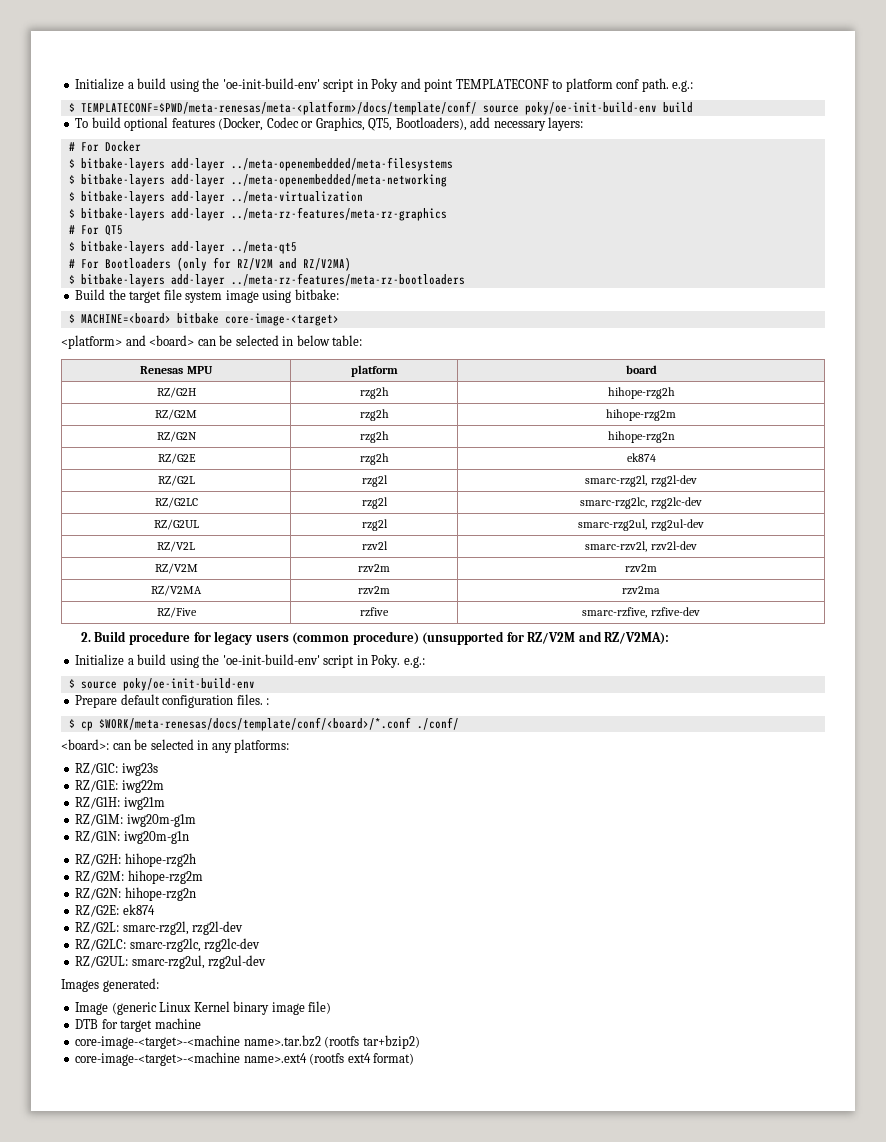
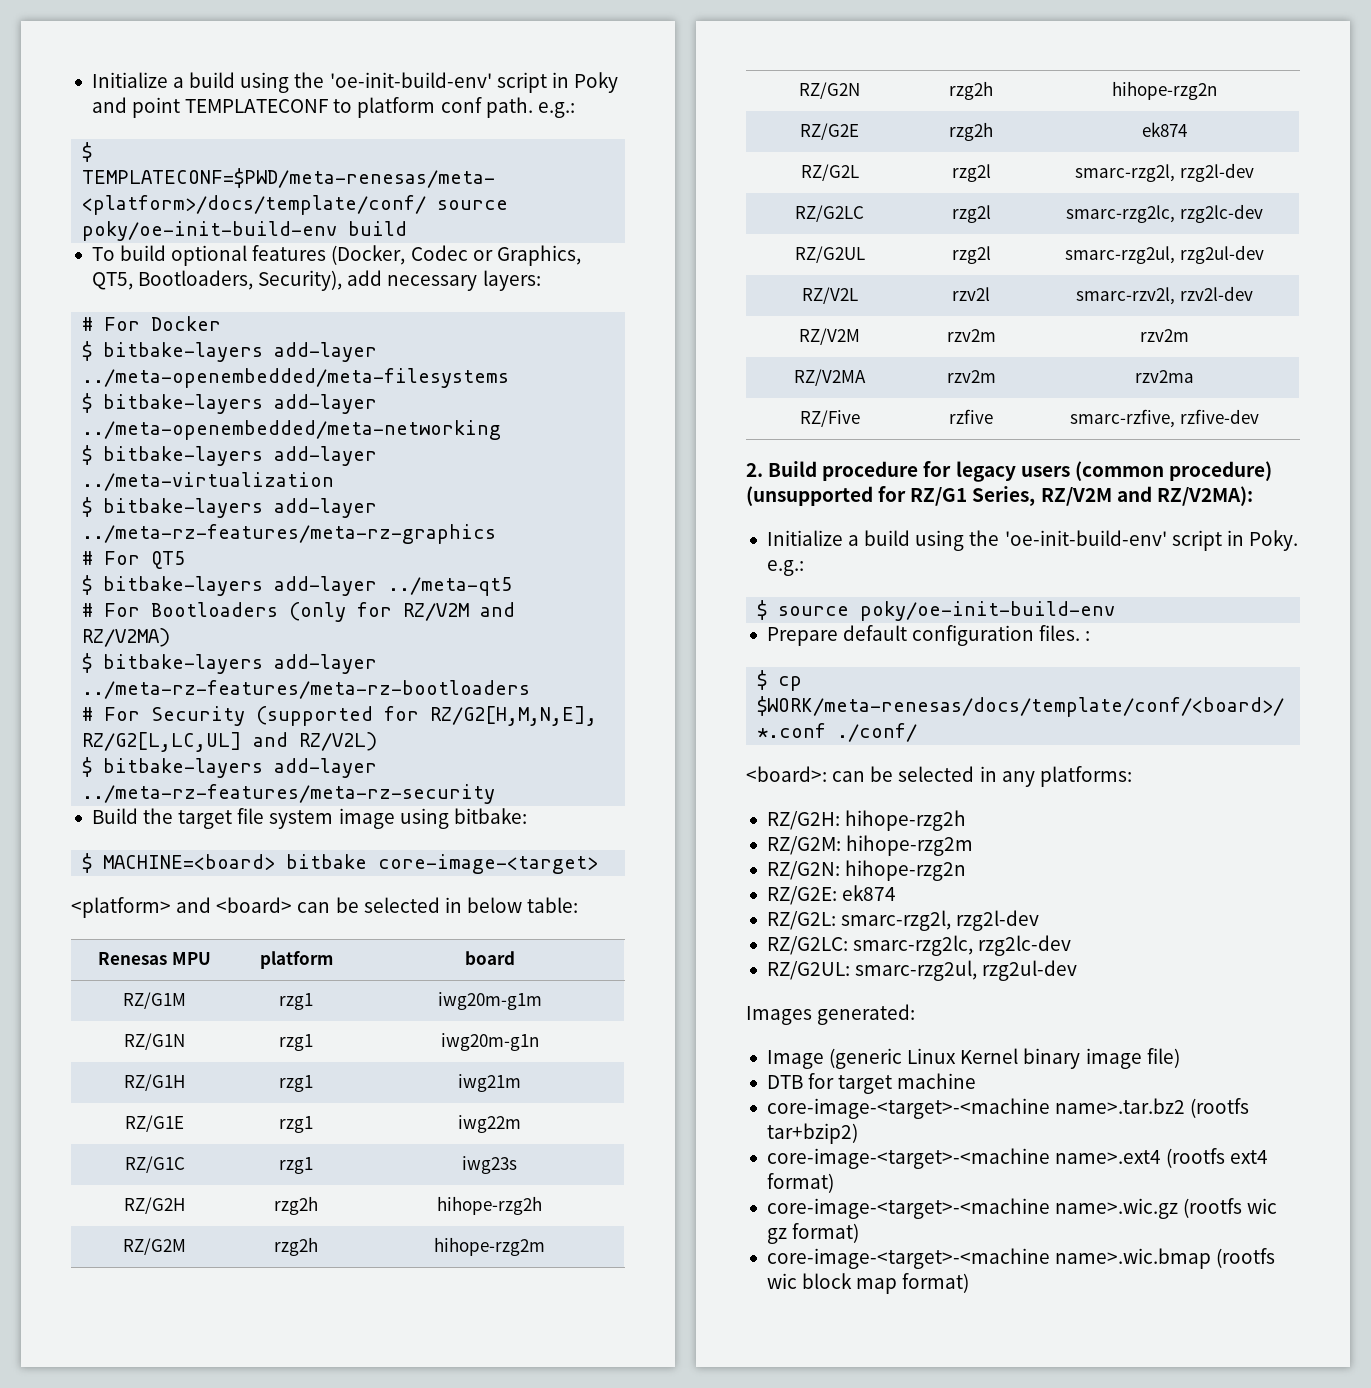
[395,117,467,131] Bootloaders), -> [138,270,343,291] Bootloaders, Security),
(465, 279) none -> [82,706,598,726] [82,732,378,752] [82,757,378,778] [82,784,496,804] // # For Security (supported for RZ/G2[H,M,N,E], RZ/G2[L,LC,UL] and RZ/V2L) // $ bitbake-layers add-layer ../meta-rz-features/meta-rz-security
(657, 369) none -> [123,992,186,1009] [279,993,313,1010] [437,992,542,1010] [124,1033,185,1050] [279,1034,313,1051] [440,1033,539,1051] [124,1074,185,1091] [279,1075,313,1092] [458,1074,521,1092] [125,1115,184,1132] [279,1116,313,1133] [458,1115,521,1133] [124,1156,185,1173] [279,1157,313,1174] [462,1156,517,1174] // RZ/G1M | rzg1 | iwg20m-g1m // RZ/G1N | rzg1 | iwg20m-g1n // RZ/G1H | rzg1 | iwg21m // RZ/G1E | rzg1 | iwg22m // RZ/G1C | rzg1 | iwg23s
(524, 637) none -> [910,486,1036,506] RZ/G1 Series,
[75,763,158,776] [75,780,164,793] [75,797,165,810] [75,814,196,827] [75,831,189,844] // RZ/G1C: iwg23s // RZ/G1E: iwg22m // RZ/G1H: iwg21m // RZ/G1M: iwg20m-g1m // RZ/G1N: iwg20m-g1n -> (1132, 776) none
(415, 1059) none -> [766,1198,1278,1219] [766,1223,860,1244] [766,1248,1276,1269] [766,1273,970,1294] // core-image-<target>-<machine name>.wic.gz (rootfs wic gz format) // core-image-<target>-<machine name>.wic.bmap (rootfs wic block map format)

